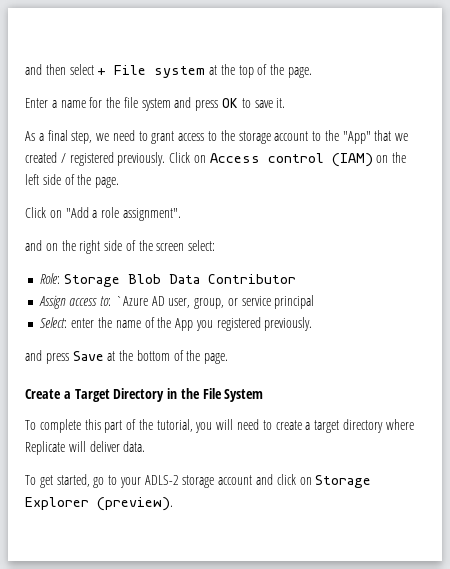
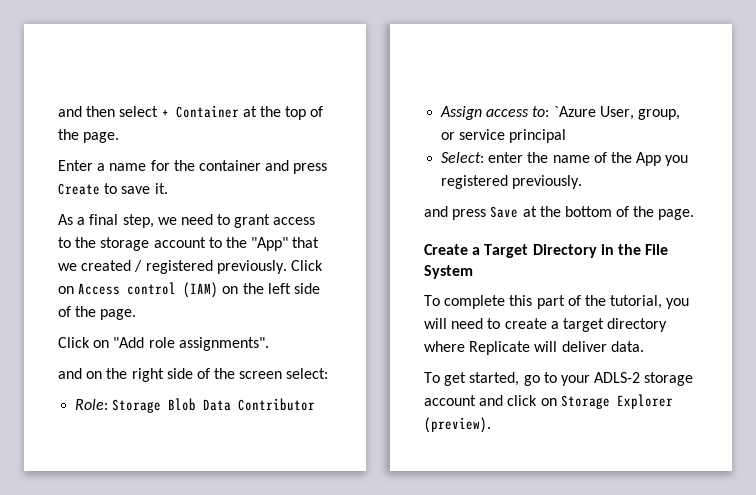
[114,65,206,78] File system -> [175,105,239,118] Container
[123,97,239,111] file system and press OK -> [198,160,328,174] [58,183,100,195] container and press Create
[92,207,181,221] a role assignment". -> [148,337,269,351] role assignments".
[151,296,191,308] AD user, -> [599,106,634,120] User,

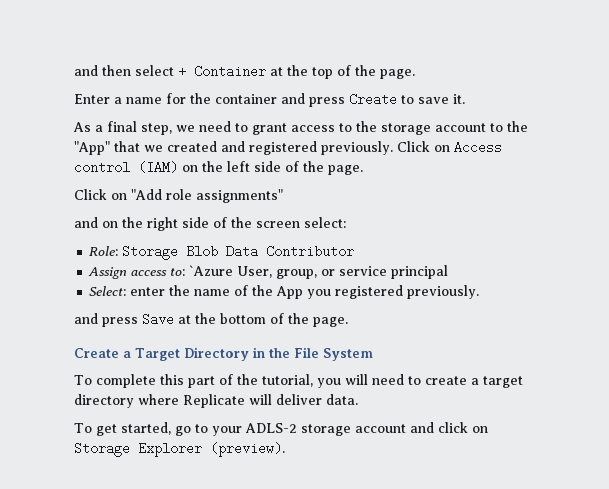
[134,260,143,272] / -> [221,141,245,152] and
[178,337,269,351] assignments". -> [196,189,283,203] assignments"

